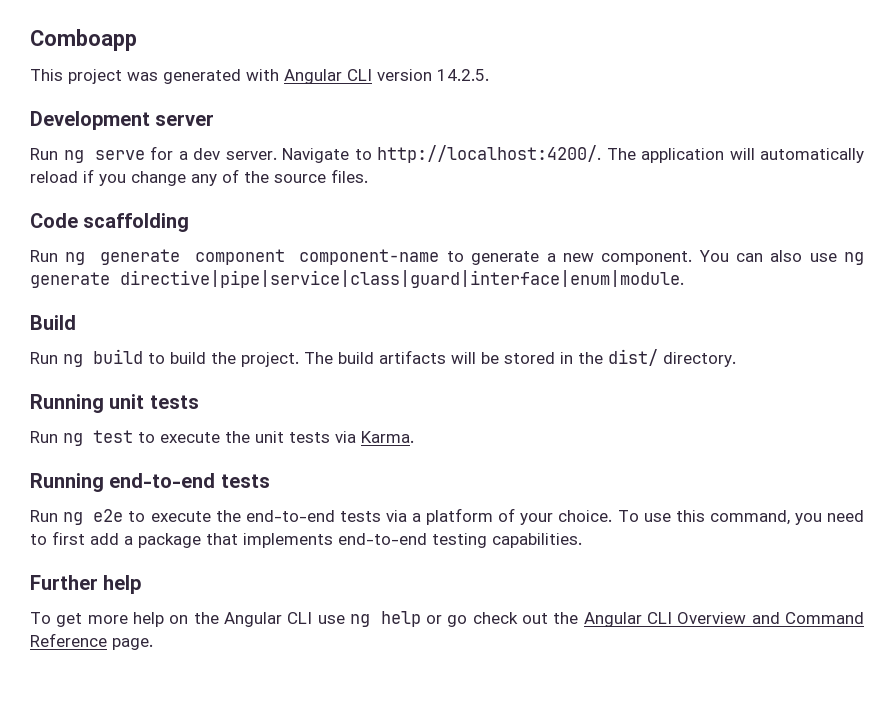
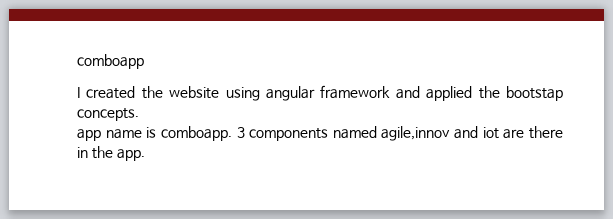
[30,29,137,51] [30,69,489,84] [30,111,215,130] [30,145,864,163] [30,169,368,186] [30,213,190,232] [30,249,865,265] [30,270,684,288] [30,315,76,330] [30,349,736,367] [30,394,199,413] [30,430,414,446] [30,473,270,492] [30,508,865,525] [30,531,582,548] [30,575,142,594] [30,611,865,627] [30,633,153,650] Comboapp // This project was generated with Angular CLI version 14.2.5. // Development server // Run ng serve for a dev server. Navigate to http://localhost:4200/. The application will automatically reload if you change any of the source files. // Code scaffolding // Run ng generate component component-name to generate a new component. You can also use ng generate directive|pipe|service|class|guard|interface|enum|module. // Build // Run ng build to build the project. The build artifacts will be stored in the dist/ directory. // Running unit tests // Run ng test to execute the unit tests via Karma. // Running end-to-end tests // Run ng e2e to execute the end-to-end tests via a platform of your choice. To use this command, you need to first add a package that implements end-to-end testing capabilities. // Further help // To get more help on the Angular CLI use ng help or go check out the Angular CLI Overview and Command Reference page. -> [77,54,144,69] [77,85,563,101] [77,108,139,121] [77,126,563,141] [77,146,145,161] comboapp // I created the website using angular framework and applied the bootstap concepts. // app name is comboapp. 3 components named agile,innov and iot are there in the app.

